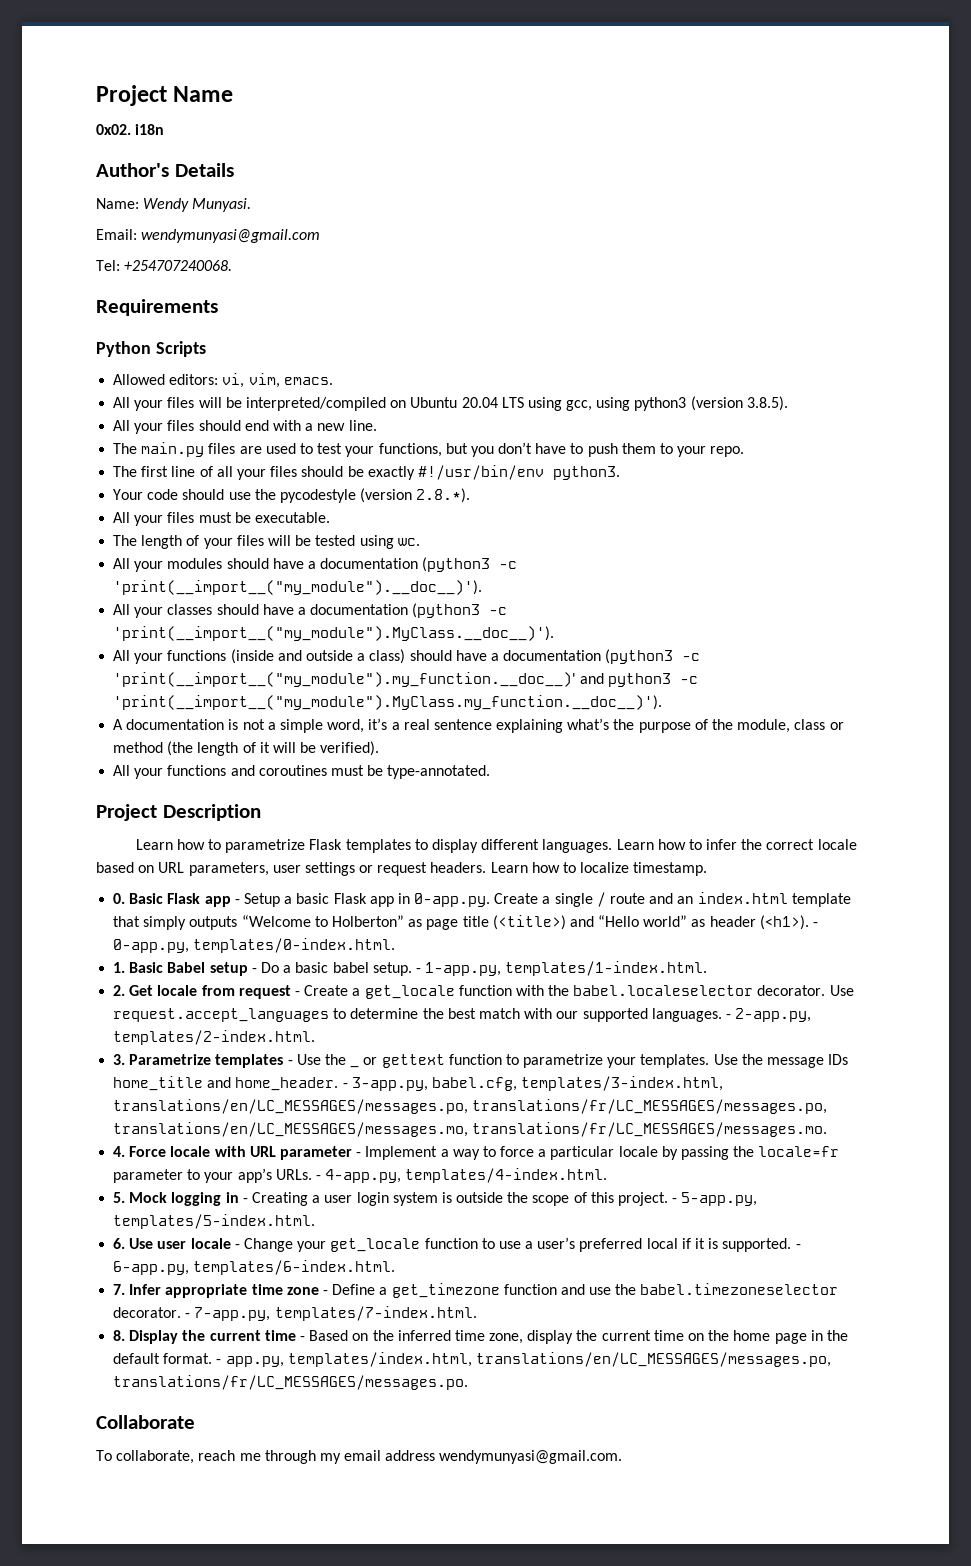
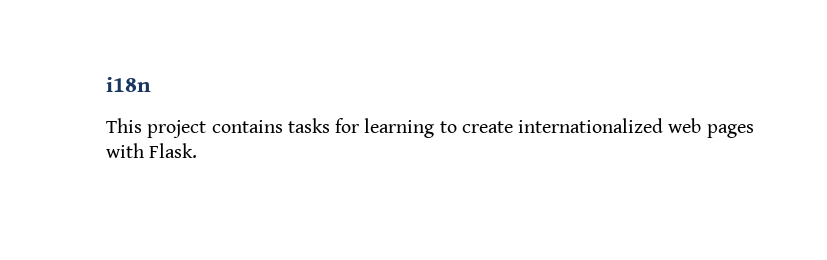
[96,85,234,106] [96,124,165,135] [96,163,234,177] [96,198,252,212] [96,229,321,243] [96,260,233,271] [96,299,218,316] [96,341,206,357] [113,373,333,388] [113,396,788,411] [113,420,377,434] [113,442,745,457] [113,465,620,480] [113,488,471,503] [113,512,330,526] [113,535,420,549] [113,557,518,572] [113,580,483,595] [113,603,508,618] [113,626,555,641] [113,649,701,664] [113,672,699,687] [113,695,663,710] [113,718,844,733] [113,741,380,756] [113,765,491,779] [96,804,261,821] [135,839,857,853] [96,862,708,876] [113,892,851,907] [113,915,819,930] [113,938,396,953] [113,961,708,976] [113,985,854,999] [113,1008,812,1022] [113,1030,316,1045] [113,1054,346,1068] [350,1065,360,1068] [363,1054,849,1068] [113,1076,724,1091] [113,1099,828,1114] [113,1122,828,1137] [113,1146,840,1160] [113,1168,608,1183] [113,1192,758,1206] [113,1214,316,1229] [113,1237,801,1252] [113,1260,396,1275] [113,1283,839,1298] [113,1306,477,1321] [113,1330,848,1344] [113,1352,831,1367] [113,1375,469,1390] [96,1415,195,1429] [96,1450,623,1464] Project Name // 0x02. i18n // Author's Details // Name: Wendy Munyasi. // Email: wendymunyasi@gmail.com // Tel: +254707240068. // Requirements // Python Scripts // Allowed editors: vi, vim, emacs. // All your files will be interpreted/compiled on Ubuntu 20.04 LTS using gcc, using python3 (version 3.8.5). // All your files should end with a new line. // The main.py files are used to test your functions, but you don’t have to push them to your repo. // The first line of all your files should be exactly #!/usr/bin/env python3. // Your code should use the pycodestyle (version 2.8.*). // All your files must be executable. // The length of your files will be tested using wc. // All your modules should have a documentation (python3 -c 'print(__import__("my_module").__doc__)'). // All your classes should have a documentation (python3 -c 'print(__import__("my_module").MyClass.__doc__)'). // All your functions (inside and outside a class) should have a documentation (python3 -c 'print(__import__("my_module").my_function.__doc__)' and python3 -c 'print(__import__("my_module").MyClass.my_function.__doc__)'). // A documentation is not a simple word, it’s a real sentence explaining what’s the purpose of the module, class or method (the length of it will be verified). // All your functions and coroutines must be type-annotated. // Project Description // Learn how to parametrize Flask templates to display different languages. Learn how to infer the correct locale based on URL parameters, user settings or request headers. Learn how to localize timestamp. // 0. Basic Flask app - Setup a basic Flask app in 0-app.py. Create a single / route and an index.html template that simply outputs “Welcome to Holberton” as page title (<title>) and “Hello world” as header (<h1>). - 0-app.py, templates/0-index.html. // 1. Basic Babel setup - Do a basic babel setup. - 1-app.py, templates/1-index.html. // 2. Get locale from request - Create a get_locale function with the babel.localeselector decorator. Use request.accept_languages to determine the best match with our supported languages. - 2-app.py, templates/2-index.html. // 3. Parametrize templates - Use the _ or gettext function to parametrize your templates. Use the message IDs home_title and home_header. - 3-app.py, babel.cfg, templates/3-index.html, translations/en/LC_MESSAGES/messages.po, translations/fr/LC_MESSAGES/messages.po, translations/en/LC_MESSAGES/messages.mo, translations/fr/LC_MESSAGES/messages.mo. // 4. Force locale with URL parameter - Implement a way to force a particular locale by passing the locale=fr parameter to your app’s URLs. - 4-app.py, templates/4-index.html. // 5. Mock logging in - Creating a user login system is outside the scope of this project. - 5-app.py, templates/5-index.html. // 6. Use user locale - Change your get_locale function to use a user’s preferred local if it is supported. - 6-app.py, templates/6-index.html. // 7. Infer appropriate time zone - Define a get_timezone function and use the babel.timezoneselector decorator. - 7-app.py, templates/7-index.html. // 8. Display the current time - Based on the inferred time zone, display the current time on the home page in the default format. - app.py, templates/index.html, translations/en/LC_MESSAGES/messages.po, translations/fr/LC_MESSAGES/messages.po. // Collaborate // To collaborate, reach me through my email address wendymunyasi@gmail.com. -> [106,77,151,92] [106,118,754,138] [106,143,198,158] i18n // This project contains tasks for learning to create internationalized web pages with Flask.

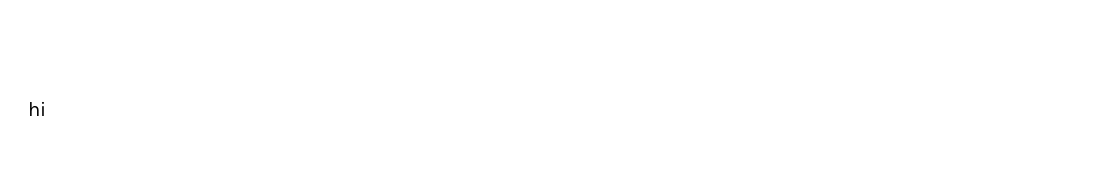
[106,77,151,92] [106,118,754,138] [106,143,198,158] i18n // This project contains tasks for learning to create internationalized web pages with Flask. -> [28,101,46,116] hi

